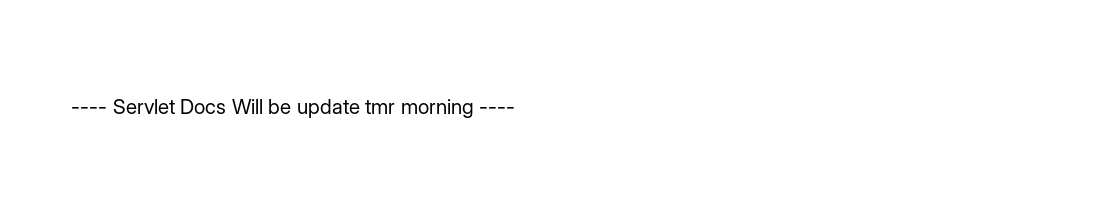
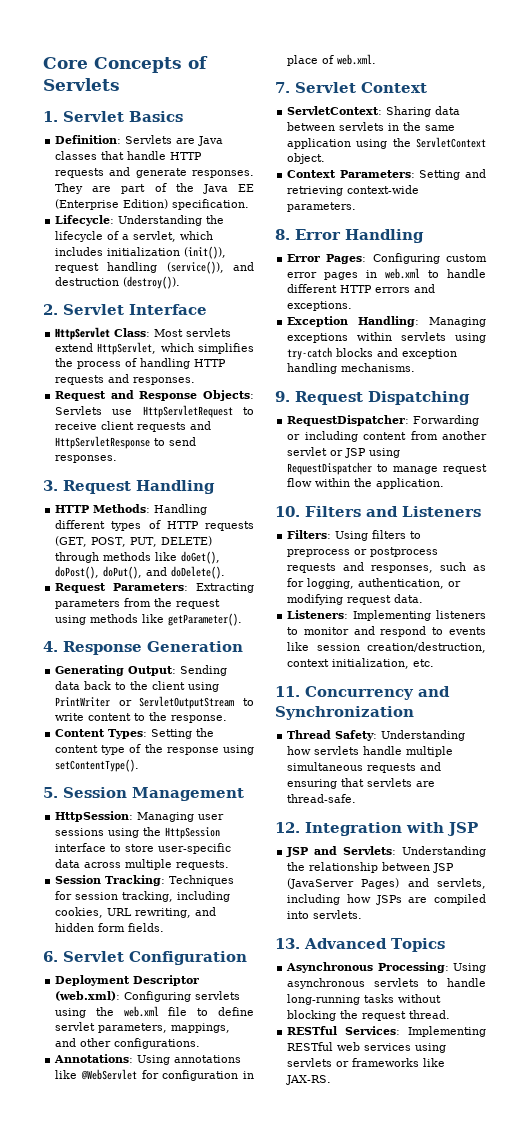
[71,99,516,118] ---- Servlet Docs Will be update tmr morning ---- -> [43,56,208,73] [43,78,120,91] [43,111,183,122] [55,135,224,146] [55,151,203,160] [55,167,254,178] [55,183,255,194] [55,199,250,210] [55,215,225,226] [55,231,214,242] [55,246,227,259] [55,261,254,274] [55,276,181,289] [43,304,207,315] [55,327,232,340] [55,342,254,355] [55,358,227,369] [55,374,196,385] [55,390,254,401] [55,405,254,418] [55,421,212,432] [55,436,197,449] [55,455,118,463] [43,480,215,494] [55,504,208,515] [55,520,254,531] [55,536,213,547] [55,551,221,564] [55,566,226,579] [55,583,254,593] [55,598,221,609] [55,613,243,626] [43,641,243,655] [55,665,228,676] [55,681,220,692] [55,696,254,709] [55,712,228,723] [55,728,215,739] [55,744,255,755] [55,759,140,772] [43,787,244,801] [55,811,225,822] [55,827,221,839] [55,843,232,854] [55,859,230,870] [55,875,235,886] [55,891,231,902] [55,907,217,918] [55,923,165,932] [43,951,247,965] [55,975,200,986] [55,991,241,1002] [55,1006,254,1018] [55,1022,231,1033] [55,1038,201,1049] [54,1054,242,1065] [55,1069,254,1081] [287,54,377,66] [275,82,427,93] [287,106,461,117] [287,122,456,131] [287,137,486,149] [287,153,326,164] [287,169,486,180] [287,185,420,196] [287,202,357,212] [275,229,424,243] [287,253,487,264] [287,268,486,280] [287,284,436,293] [287,301,353,311] [287,316,486,327] [287,332,486,343] [287,347,458,360] [287,363,416,374] [275,391,470,405] [287,415,480,426] [287,431,487,442] [287,447,401,458] [287,462,487,475] [287,478,445,489] [275,506,481,517] [287,530,422,541] [287,547,439,557] [287,562,486,573] [287,578,462,589] [287,594,424,605] [287,610,486,621] [287,626,486,637] [287,642,486,653] [287,658,435,669] [275,686,450,700] [275,706,414,720] [287,730,466,741] [287,746,454,757] [287,762,442,773] [287,778,436,789] [287,794,357,803] [275,822,478,836] [286,846,486,857] [287,862,455,873] [287,878,486,889] [287,894,486,905] [287,910,363,919] [275,938,445,952] [286,962,486,973] [287,978,486,989] [287,994,442,1005] [287,1010,451,1021] [287,1026,486,1037] [287,1042,447,1053] [287,1058,446,1067] [286,1075,332,1085] Core Concepts of Servlets // 1. Servlet Basics // Definition: Servlets are Java classes that handle HTTP requests and generate responses. They are part of the Java EE (Enterprise Edition) specification. // Lifecycle: Understanding the lifecycle of a servlet, which includes initialization (init()), request handling (service()), and destruction (destroy()). // 2. Servlet Interface // HttpServlet Class: Most servlets extend HttpServlet, which simplifies the process of handling HTTP requests and responses. // Request and Response Objects: Servlets use HttpServletRequest to receive client requests and HttpServletResponse to send responses. // 3. Request Handling // HTTP Methods: Handling different types of HTTP requests (GET, POST, PUT, DELETE) through methods like doGet(), doPost(), doPut(), and doDelete(). // Request Parameters: Extracting parameters from the request using methods like getParameter(). // 4. Response Generation // Generating Output: Sending data back to the client using PrintWriter or ServletOutputStream to write content to the response. // Content Types: Setting the content type of the response using setContentType(). // 5. Session Management // HttpSession: Managing user sessions using the HttpSession interface to store user-specific data across multiple requests. // Session Tracking: Techniques for session tracking, including cookies, URL rewriting, and hidden form fields. // 6. Servlet Configuration // Deployment Descriptor (web.xml): Configuring servlets using the web.xml file to define servlet parameters, mappings, and other configurations. // Annotations: Using annotations like @WebServlet for configuration in place of web.xml. // 7. Servlet Context // ServletContext: Sharing data between servlets in the same application using the ServletContext object. // Context Parameters: Setting and retrieving context-wide parameters. // 8. Error Handling // Error Pages: Configuring custom error pages in web.xml to handle different HTTP errors and exceptions. // Exception Handling: Managing exceptions within servlets using try-catch blocks and exception handling mechanisms. // 9. Request Dispatching // RequestDispatcher: Forwarding or including content from another servlet or JSP using RequestDispatcher to manage request flow within the application. // 10. Filters and Listeners // Filters: Using filters to preprocess or postprocess requests and responses, such as for logging, authentication, or modifying request data. // Listeners: Implementing listeners to monitor and respond to events like session creation/destruction, context initialization, etc. // 11. Concurrency and Synchronization // Thread Safety: Understanding how servlets handle multiple simultaneous requests and ensuring that servlets are thread-safe. // 12. Integration with JSP // JSP and Servlets: Understanding the relationship between JSP (JavaServer Pages) and servlets, including how JSPs are compiled into servlets. // 13. Advanced Topics // Asynchronous Processing: Using asynchronous servlets to handle long-running tasks without blocking the request thread. // RESTful Services: Implementing RESTful web services using servlets or frameworks like JAX-RS.

